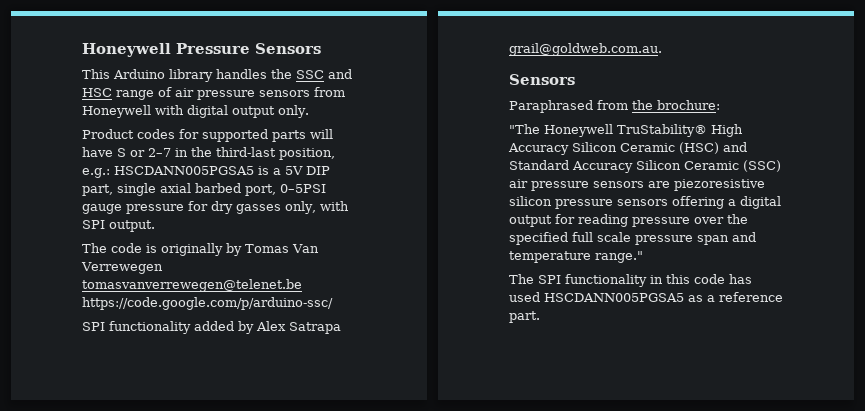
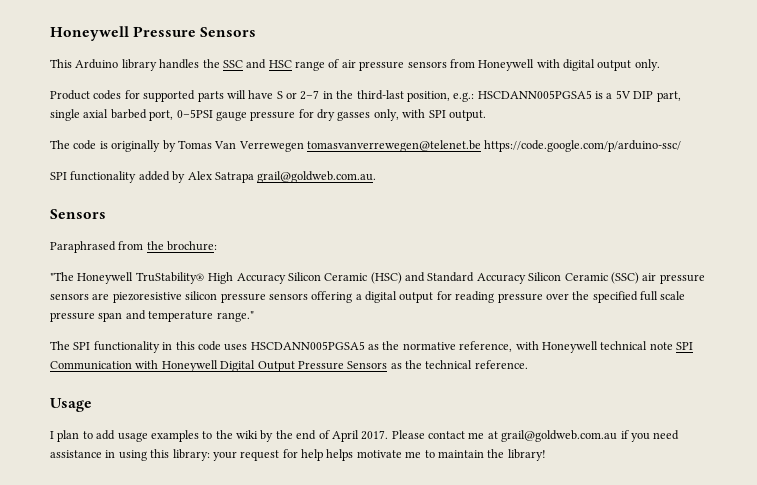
[729,274,752,284] [509,292,783,302] [509,311,540,323] has used HSCDANN005PGSA5 as a reference part. -> [224,341,693,353] [50,360,528,372] [50,398,92,412] [50,430,680,442] [50,449,546,461] uses HSCDANN005PGSA5 as the normative reference, with Honeywell technical note SPI Communication with Honeywell Digital Output Pressure Sensors as the technical reference. // Usage // I plan to add usage examples to the wiki by the end of April 2017. Please contact me at grail@goldweb.com.au if you need assistance in using this library: your request for help helps motivate me to maintain the library!

